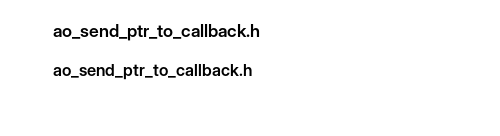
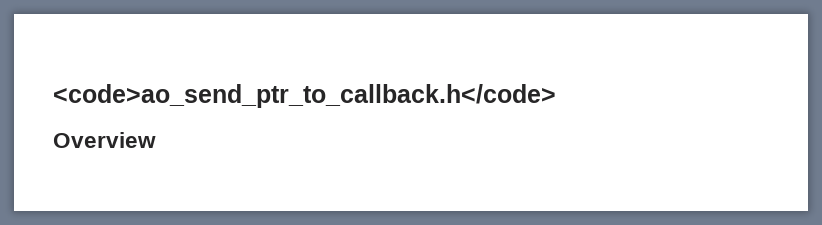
[53,24,260,41] [53,64,252,80] ao_send_ptr_to_callback.h // ao_send_ptr_to_callback.h -> [53,84,556,108] [53,132,156,148] <code>ao_send_ptr_to_callback.h</code> // Overview

